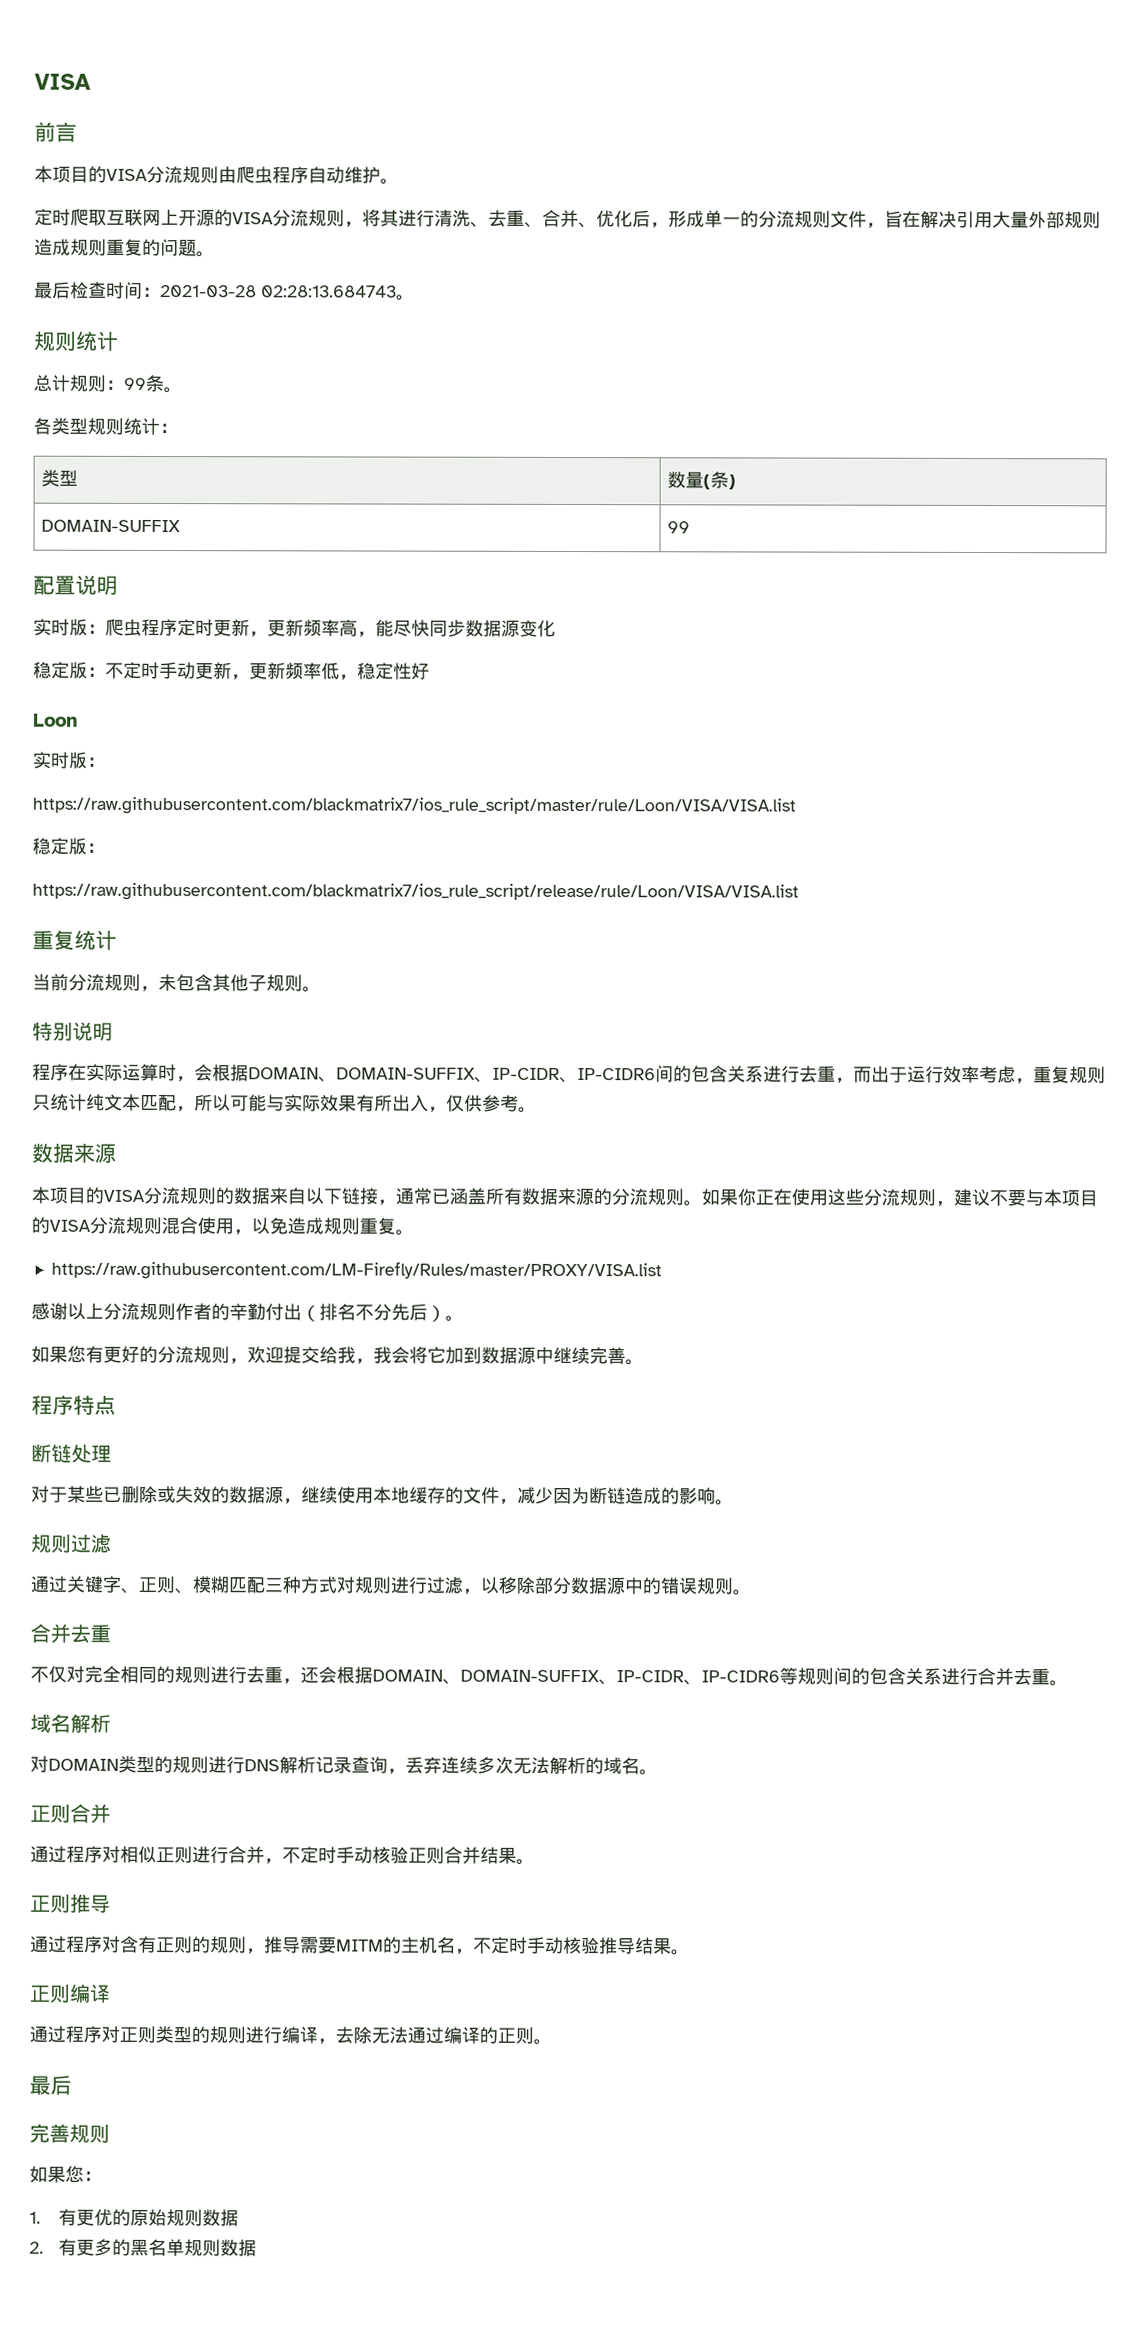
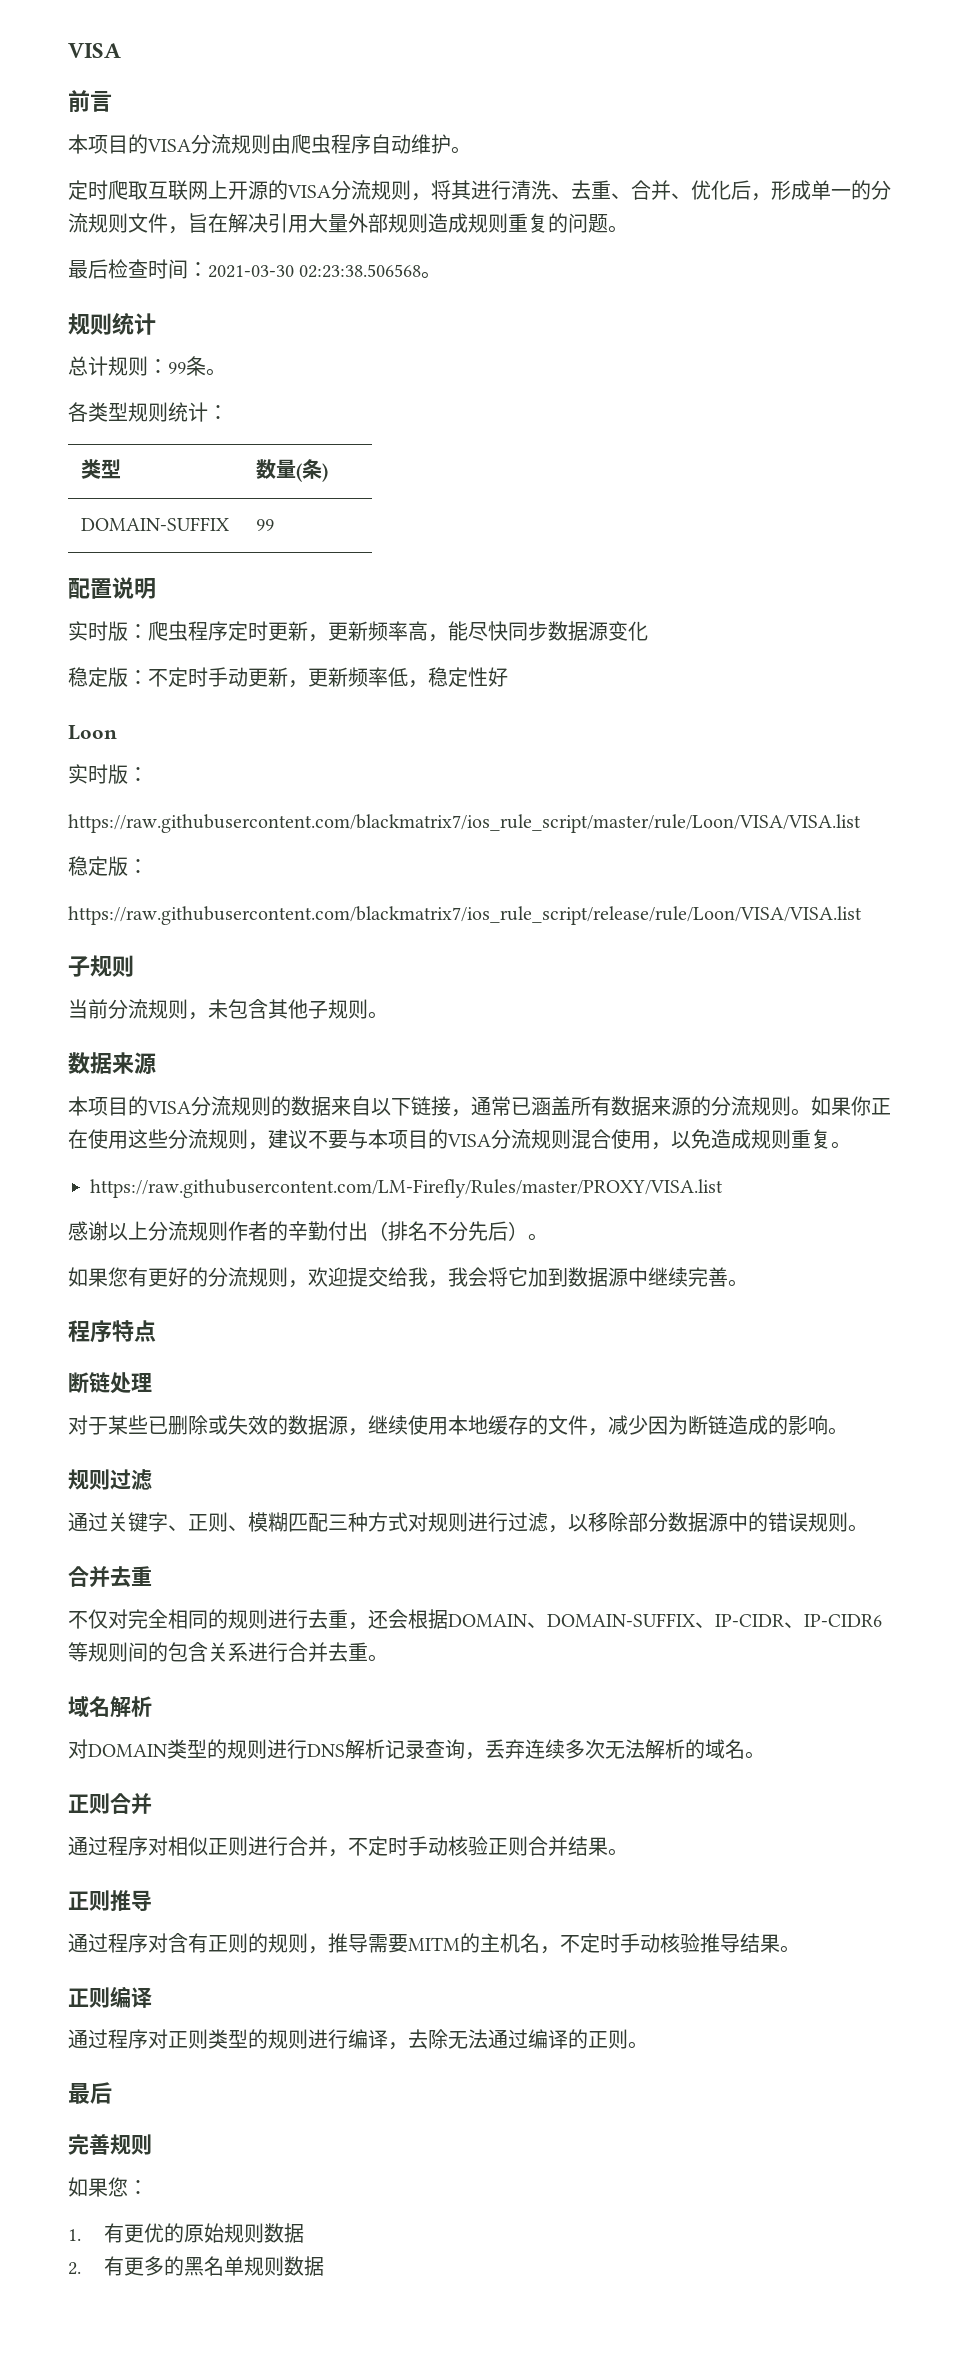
[160,284,397,298] 2021-03-28 02:28:13.684743 -> [208,264,422,278] 2021-03-30 02:23:38.506568
[32,929,117,951] 重复统计 -> [68,955,134,977] 子规则
[32,1021,113,1041] [32,1063,1106,1085] [32,1093,537,1113] // 特别说明 // 程序在实际运算时，会根据DOMAIN、DOMAIN-SUFFIX、IP-CIDR、IP-CIDR6间的包含关系进行去重，而出于运行效率考虑，重复规则只统计纯文本匹配，所以可能与实际效果有所出入，仅供参考。 -> (388, 1015) none

